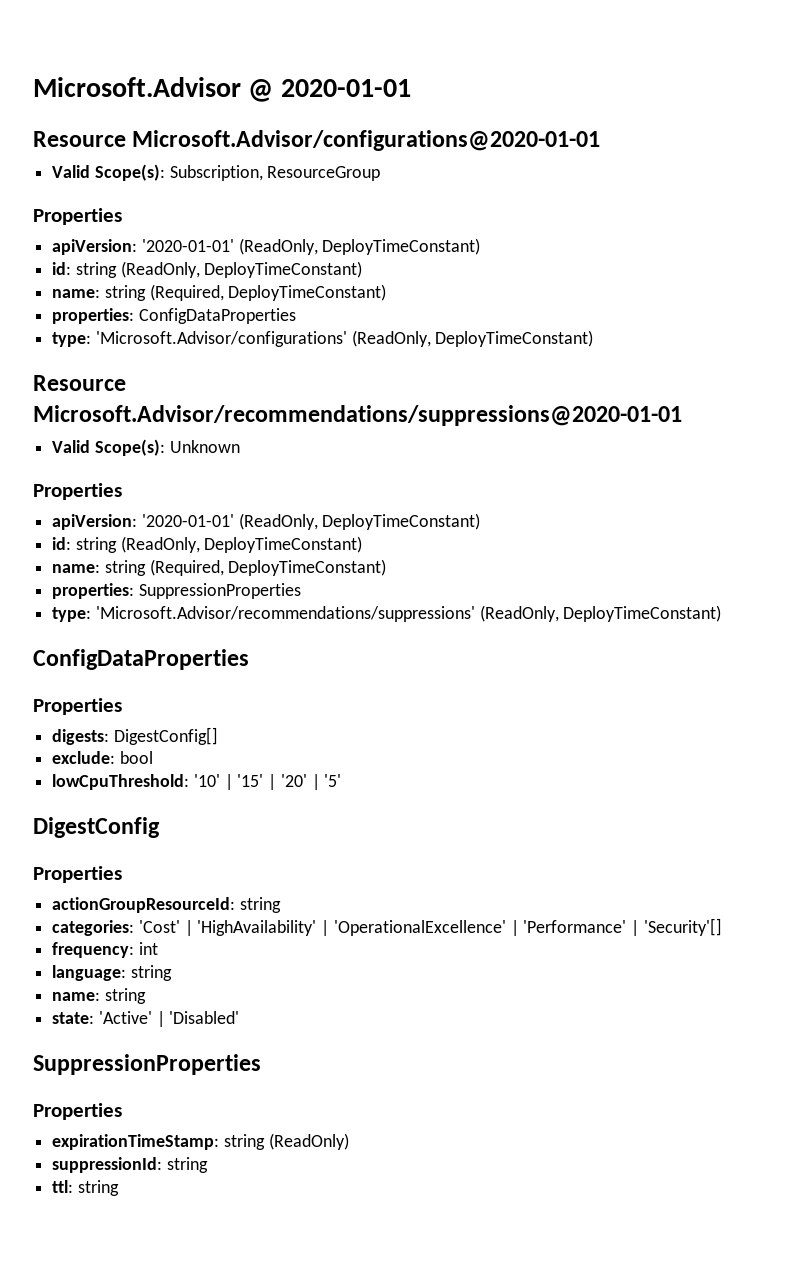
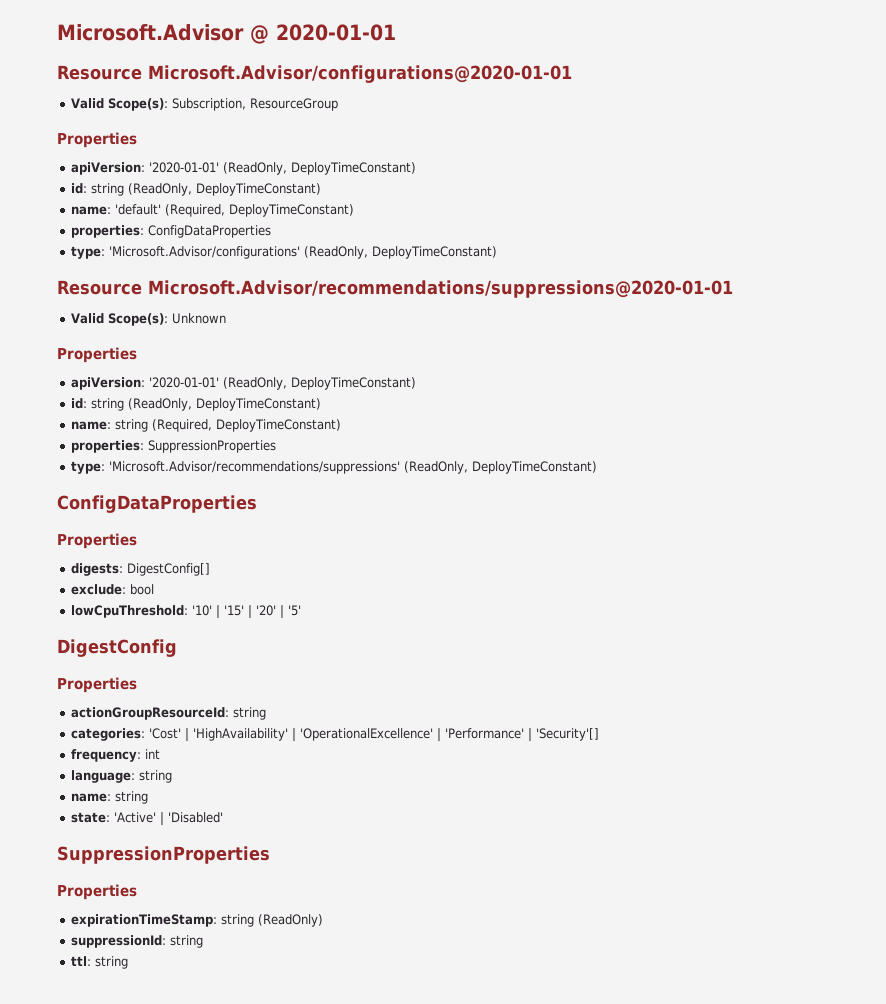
[104,285,146,301] string -> [115,204,162,215] 'default'

